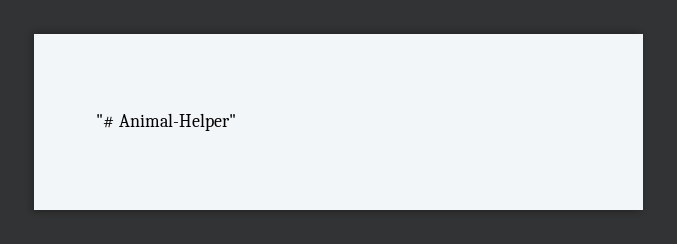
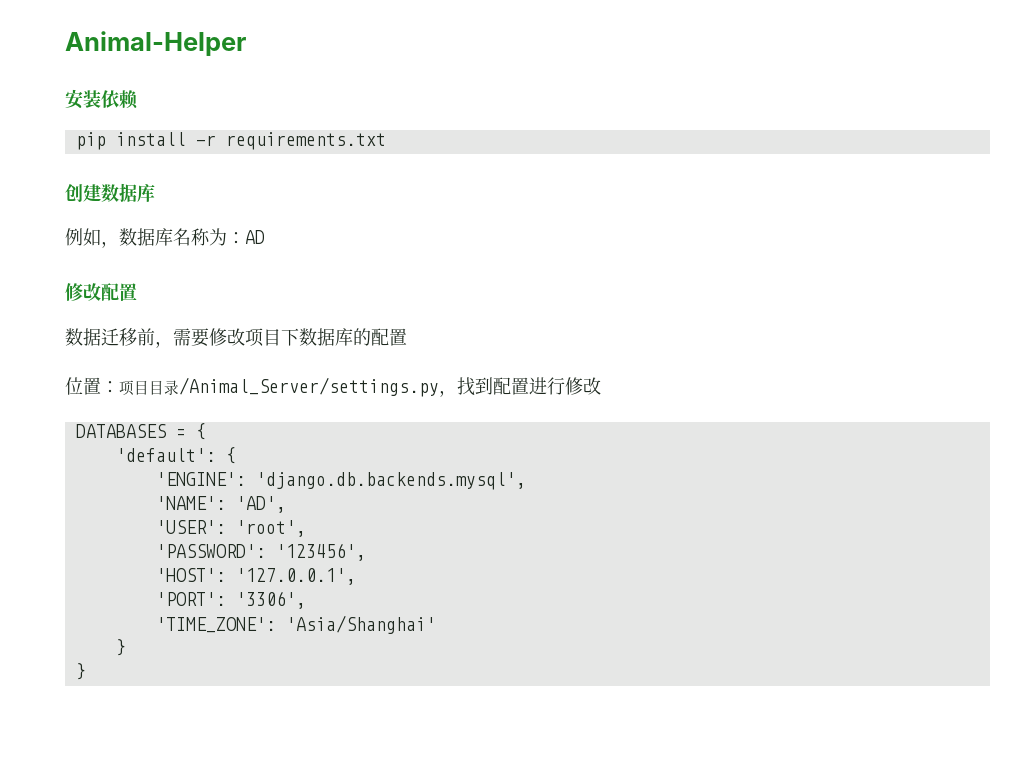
[96,113,236,131] "# Animal-Helper" -> [65,31,246,56] [65,89,138,109] [75,132,386,150] [65,183,155,202] [65,228,265,248] [65,283,137,301] [65,328,407,348] [65,377,601,397] [75,423,206,440] [115,447,236,464] [155,472,526,490] [155,496,286,513] [155,520,306,537] [155,543,366,561] [155,568,356,585] [155,591,306,609] [155,615,436,634] [115,639,126,656] [75,663,86,680] Animal-Helper // 安装依赖 // pip install -r requirements.txt // 创建数据库 // 例如，数据库名称为：AD // 修改配置 // 数据迁移前，需要修改项目下数据库的配置 // 位置：项目目录/Animal_Server/settings.py，找到配置进行修改 // DATABASES = { // 'default': { // 'ENGINE': 'django.db.backends.mysql', // 'NAME': 'AD', // 'USER': 'root', // 'PASSWORD': '123456', // 'HOST': '127.0.0.1', // 'PORT': '3306', // 'TIME_ZONE': 'Asia/Shanghai' // } // }

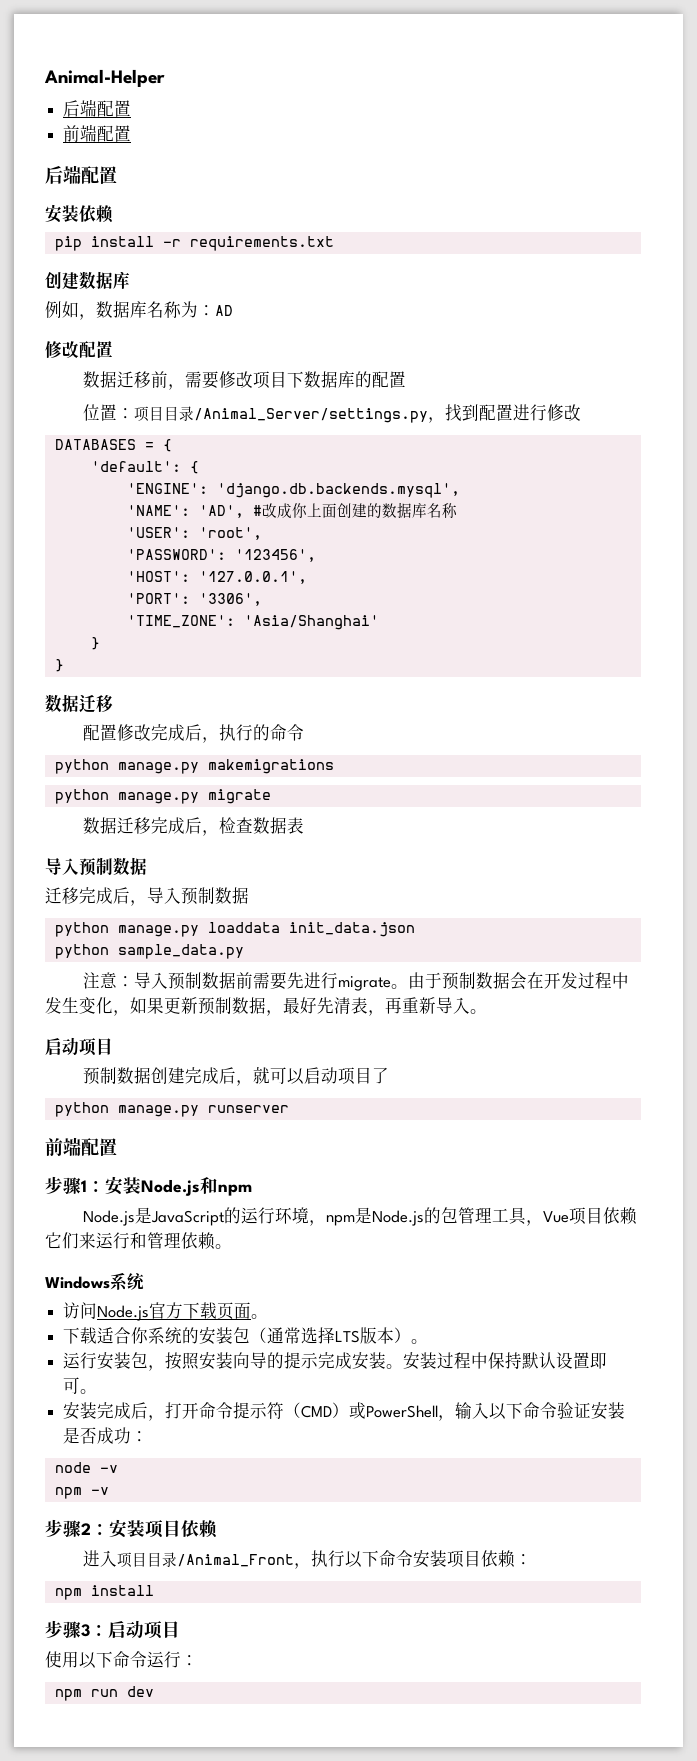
(246, 43) none -> [63,99,132,117] [63,124,132,142] [45,165,117,184] // 后端配置 // 前端配置 // 后端配置
(286, 504) none -> [252,502,457,519] #改成你上面创建的数据库名称
(86, 671) none -> [45,694,113,713] [83,724,305,743] [54,759,334,774] [54,789,271,804] [83,817,305,836] [45,857,147,876] [45,887,249,906] [54,922,415,937] [54,944,244,959] [83,972,630,991] [45,997,487,1016] [45,1037,113,1056] [83,1067,390,1086] [54,1102,289,1117] [45,1137,117,1156] [45,1176,252,1196] [83,1207,638,1226] [45,1232,232,1250] [45,1272,145,1291] [63,1302,269,1321] [63,1327,429,1345] [63,1352,608,1371] [63,1377,98,1394] [63,1402,626,1421] [63,1427,149,1444] [54,1462,118,1473] [54,1487,109,1499] [45,1519,218,1538] [83,1550,533,1569] [54,1585,154,1600] [45,1620,180,1639] [45,1651,198,1669] [54,1686,154,1701] // 数据迁移 // 配置修改完成后，执行的命令 // python manage.py makemigrations // python manage.py migrate // 数据迁移完成后，检查数据表 // 导入预制数据 // 迁移完成后，导入预制数据 // python manage.py loaddata init_data.json // python sample_data.py // 注意：导入预制数据前需要先进行migrate。由于预制数据会在开发过程中发生变化，如果更新预制数据，最好先清表，再重新导入。 // 启动项目 // 预制数据创建完成后，就可以启动项目了 // python manage.py runserver // 前端配置 // 步骤1：安装Node.js和npm // Node.js是JavaScript的运行环境，npm是Node.js的包管理工具，Vue项目依赖它们来运行和管理依赖。 // Windows系统 // 访问Node.js官方下载页面。 // 下载适合你系统的安装包（通常选择LTS版本）。 // 运行安装包，按照安装向导的提示完成安装。安装过程中保持默认设置即可。 // 安装完成后，打开命令提示符（CMD）或PowerShell，输入以下命令验证安装是否成功： // node -v // npm -v // 步骤2：安装项目依赖 // 进入项目目录/Animal_Front，执行以下命令安装项目依赖： // npm install // 步骤3：启动项目 // 使用以下命令运行： // npm run dev

